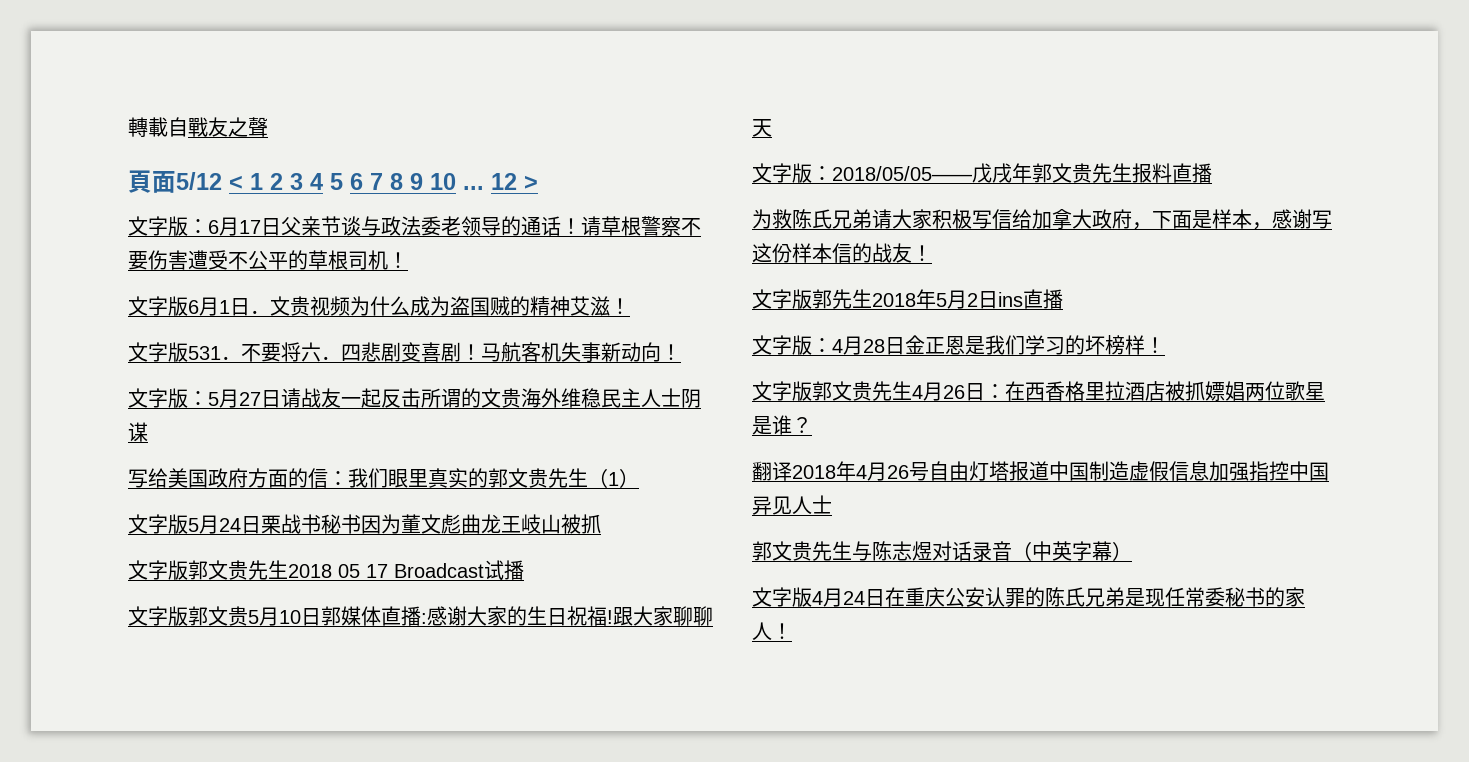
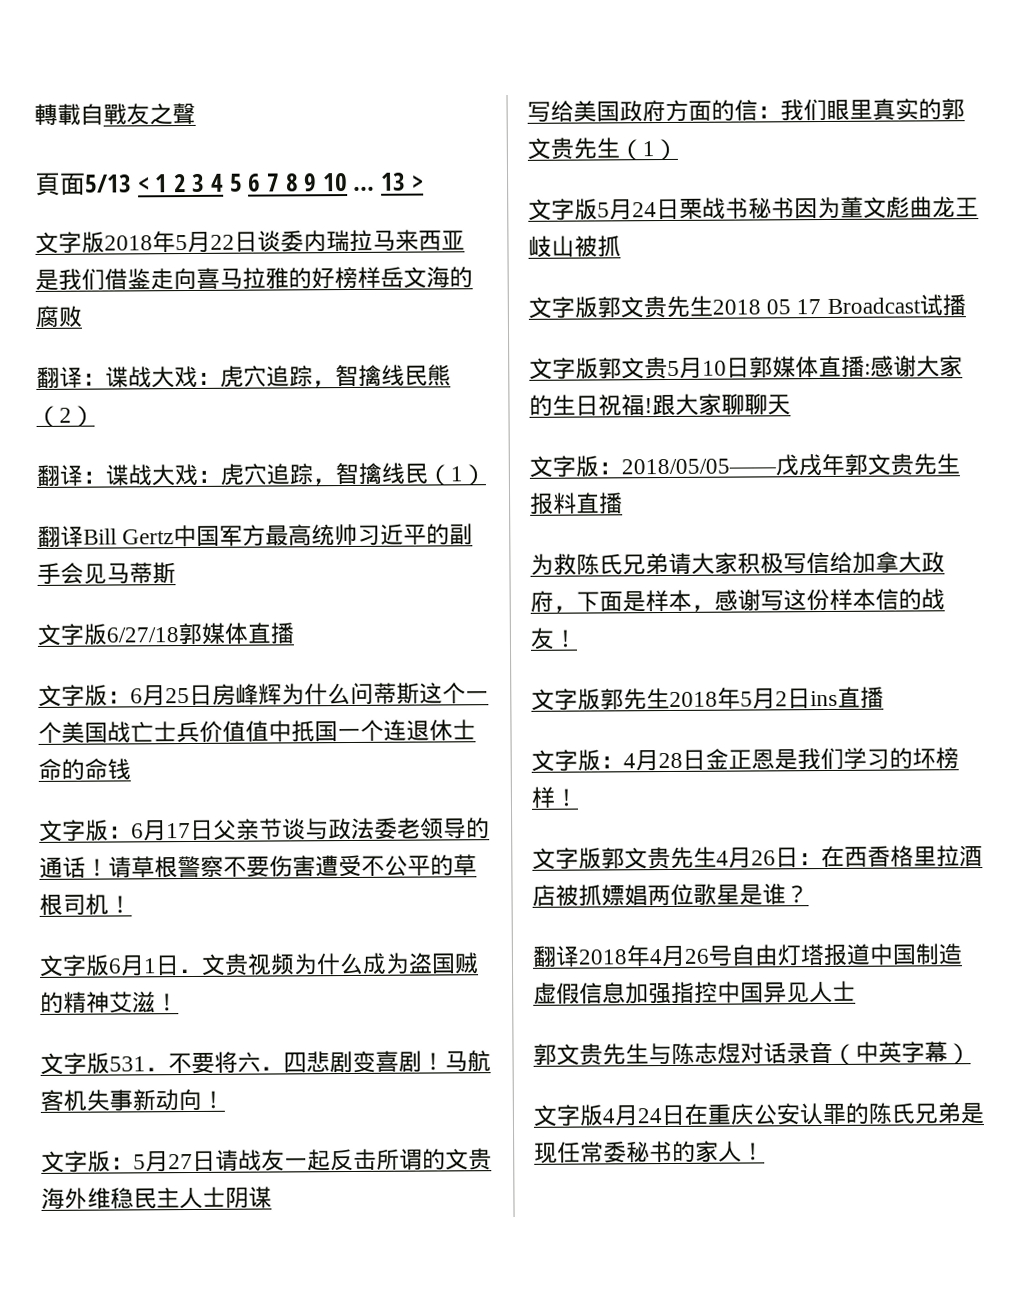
[176,172,222,190] 5/12 -> [85,174,132,193] 5/13
[491,173,517,190] 12 -> [379,172,406,191] 13
(538, 182) none -> [35,229,465,254] [35,266,473,291] [35,305,82,328] [36,364,451,389] [36,405,95,427] [36,462,486,487] [37,523,474,548] [37,562,176,585] [37,622,294,646] [38,682,489,707] [38,719,476,744] [38,758,131,781] // 文字版2018年5月22日谈委内瑞拉马来西亚是我们借鉴走向喜马拉雅的好榜样岳文海的腐败 // 翻译：谍战大戏：虎穴追踪，智擒线民熊（2） // 翻译：谍战大戏：虎穴追踪，智擒线民（1） // 翻译Bill Gertz中国军方最高统帅习近平的副手会见马蒂斯 // 文字版6/27/18郭媒体直播 // 文字版：6月25日房峰辉为什么问蒂斯这个一个美国战亡士兵价值值中扺国一个连退休士命的命钱

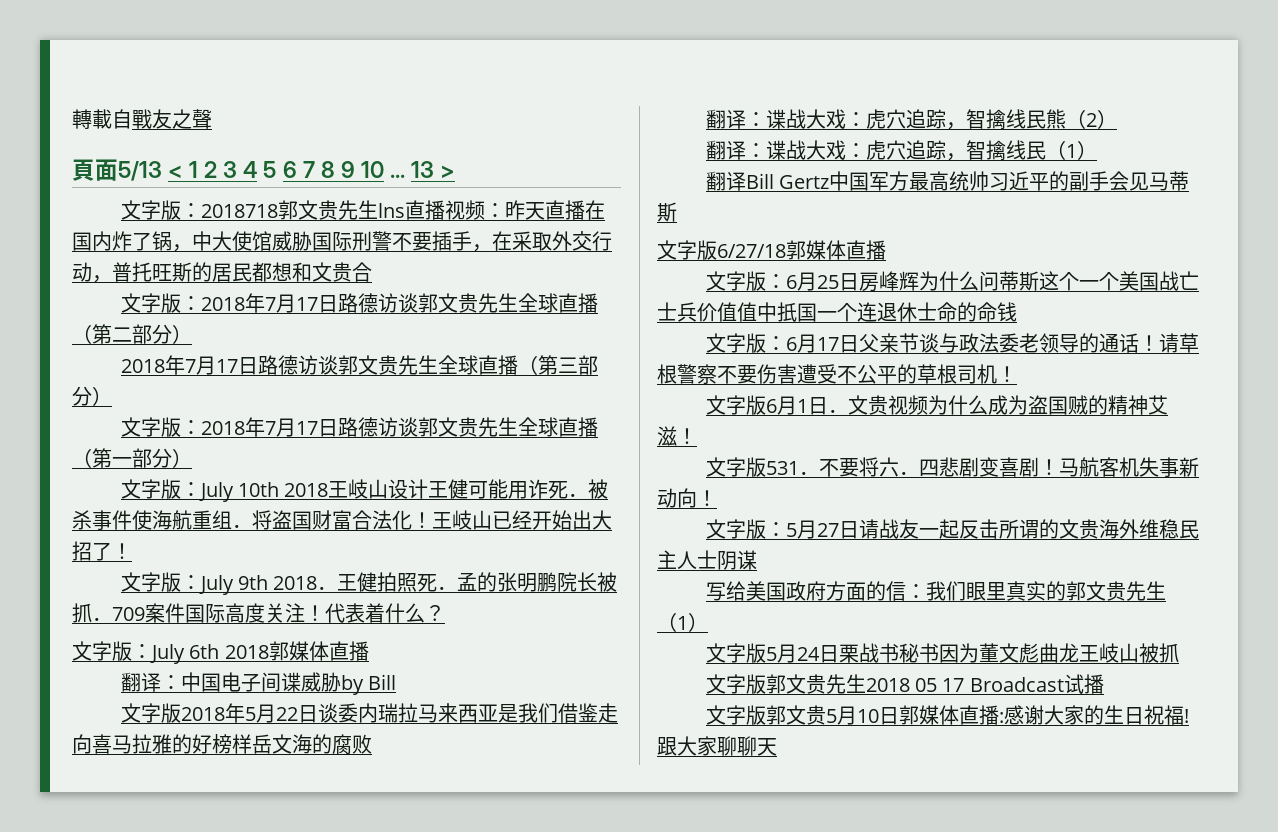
(424, 182) none -> [120,200,605,220] [72,231,612,252] [72,262,372,283] [120,293,598,313] [72,324,192,344] [120,355,598,375] [72,386,112,406] [120,417,598,437] [72,448,192,468] [120,479,609,502] [72,510,612,530] [72,541,132,561] [120,572,618,595] [72,603,445,623] [72,641,369,664] [120,672,396,695] // 文字版：2018718郭文贵先生lns直播视频：昨天直播在国内炸了锅，中大使馆威胁国际刑警不要插手，在采取外交行动，普托旺斯的居民都想和文贵合 // 文字版：2018年7月17日路德访谈郭文贵先生全球直播（第二部分） // 2018年7月17日路德访谈郭文贵先生全球直播（第三部分） // 文字版：2018年7月17日路德访谈郭文贵先生全球直播（第一部分） // 文字版：July 10th 2018王岐山设计王健可能用诈死．被杀事件使海航重组．将盗国财富合法化！王岐山已经开始出大招了！ // 文字版：July 9th 2018．王健拍照死．孟的张明鹏院长被抓．709案件国际高度关注！代表着什么？ // 文字版：July 6th 2018郭媒体直播 // 翻译：中国电子间谍威胁by Bill
[529,453,960,478] [530,492,623,515] [530,551,945,576] [530,588,945,613] [530,627,577,650] [531,686,884,711] [531,747,959,772] [531,786,578,809] [532,845,983,870] [532,883,809,907] [532,943,962,968] [533,980,856,1005] [533,1041,971,1066] [533,1102,984,1127] [534,1140,765,1164] // 文字版：2018/05/05——戊戌年郭文贵先生报料直播 // 为救陈氏兄弟请大家积极写信给加拿大政府，下面是样本，感谢写这份样本信的战友！ // 文字版郭先生2018年5月2日ins直播 // 文字版：4月28日金正恩是我们学习的坏榜样！ // 文字版郭文贵先生4月26日：在西香格里拉酒店被抓嫖娼两位歌星是谁？ // 翻译2018年4月26号自由灯塔报道中国制造虚假信息加强指控中国异见人士 // 郭文贵先生与陈志煜对话录音（中英字幕） // 文字版4月24日在重庆公安认罪的陈氏兄弟是现任常委秘书的家人！ -> (777, 747) none

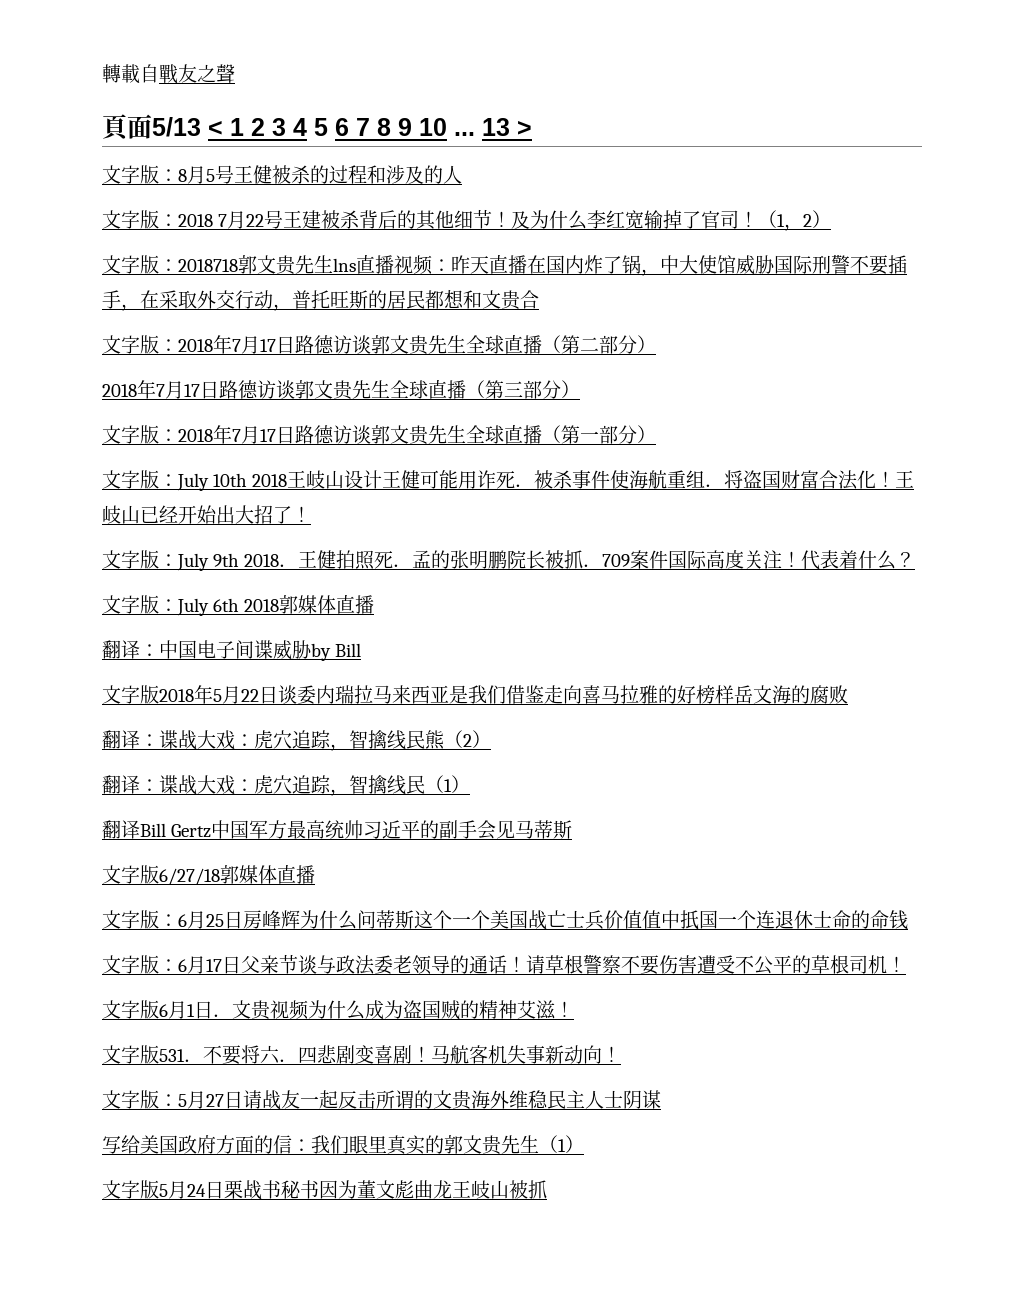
(456, 171) none -> [102,165,462,184] [102,209,832,231] // 文字版：8月5号王健被杀的过程和涉及的人 // 文字版：2018 7月22号王建被杀背后的其他细节！及为什么李红宽输掉了官司！（1，2）
[705,674,1104,694] [705,705,1189,725] [657,736,777,756] // 文字版郭文贵先生2018 05 17 Broadcast试播 // 文字版郭文贵5月10日郭媒体直播:感谢大家的生日祝福!跟大家聊聊天 -> (547, 1189) none

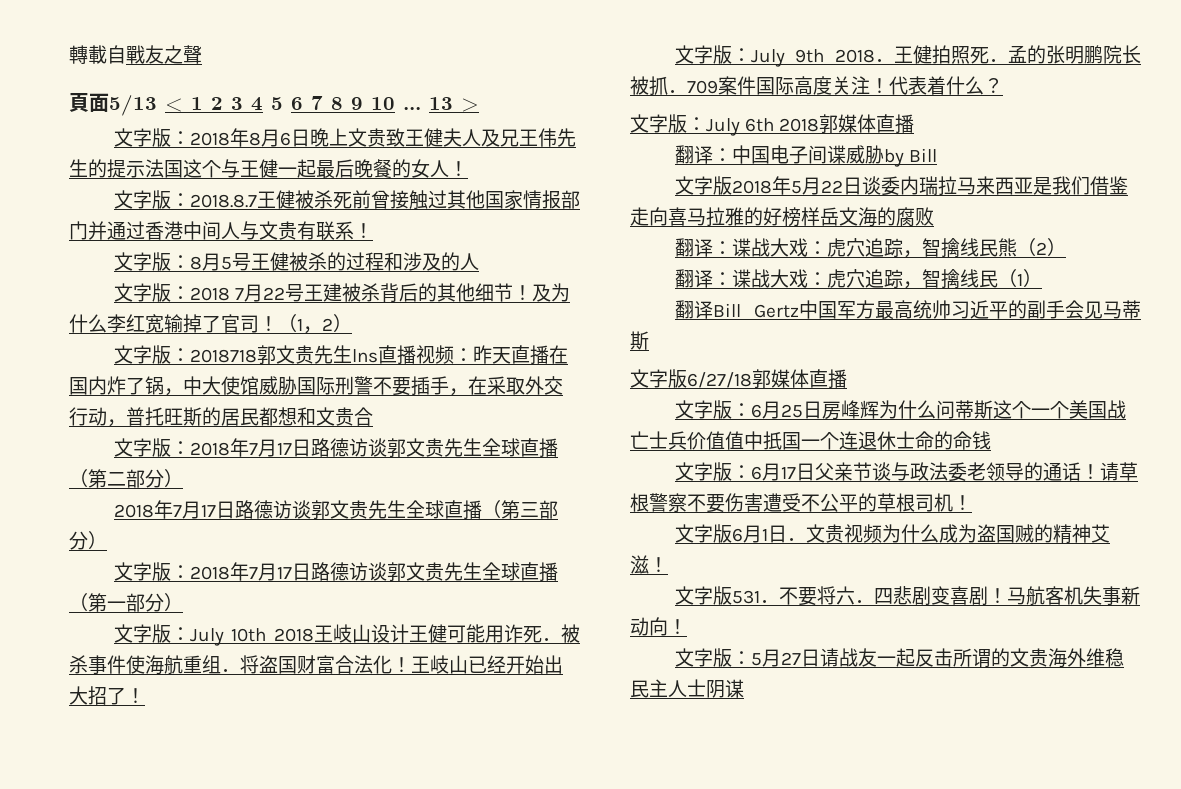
(532, 128) none -> [113,128,576,147] [69,159,468,178] [113,190,580,210] [69,221,373,240] // 文字版：2018年8月6日晚上文贵致王健夫人及兄王伟先生的提示法国这个与王健一起最后晚餐的女人！ // 文字版：2018.8.7王健被杀死前曾接触过其他国家情报部门并通过香港中间人与文贵有联系！
[102,1135,584,1155] [102,1180,547,1200] // 写给美国政府方面的信：我们眼里真实的郭文贵先生（1） // 文字版5月24日栗战书秘书因为董文彪曲龙王岐山被抓 -> (744, 688) none

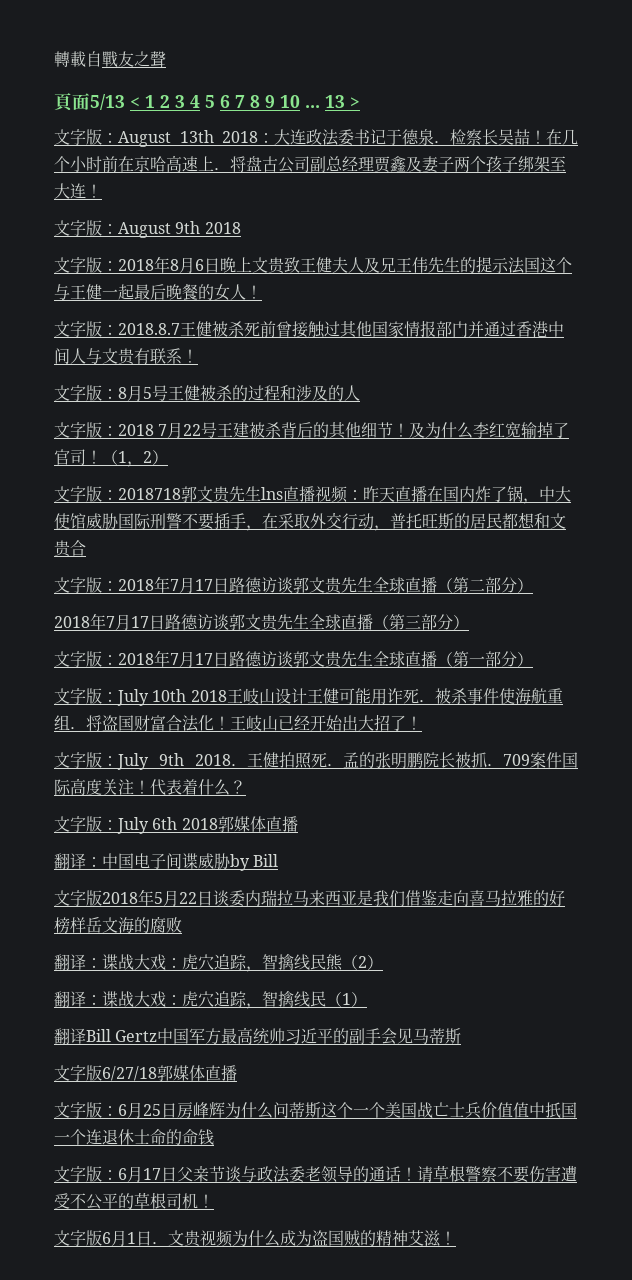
(479, 105) none -> [54,129,578,147] [54,155,566,173] [54,183,102,199] [54,220,241,238] // 文字版：August 13th 2018：大连政法委书记于德泉．检察长吴喆！在几个小时前在京哈高速上．将盘古公司副总经理贾鑫及妻子两个孩子绑架至大连！ // 文字版：August 9th 2018
[674,586,1140,606] [630,617,687,636] [674,648,1124,668] [630,679,744,698] // 文字版531．不要将六．四悲剧变喜剧！马航客机失事新动向！ // 文字版：5月27日请战友一起反击所谓的文贵海外维稳民主人士阴谋 -> (456, 1238) none

